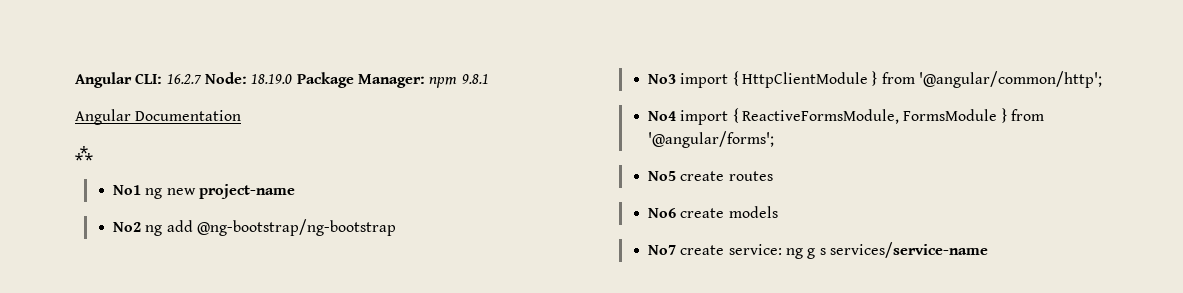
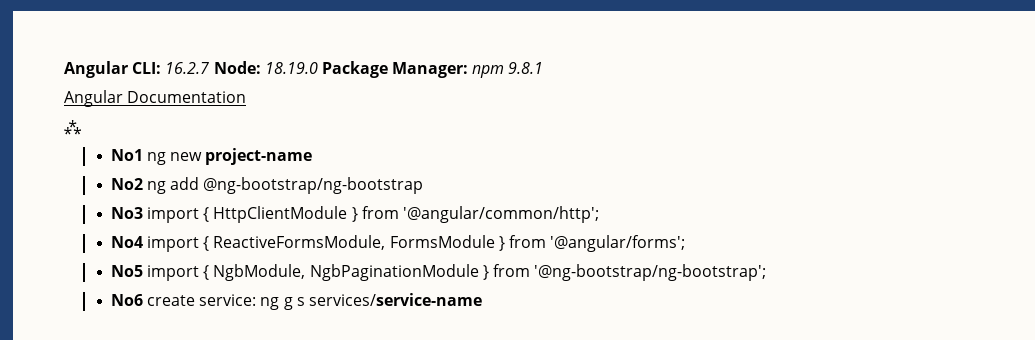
[680,171,773,181] create routes -> [146,264,767,281] import { NgbModule, NgbPaginationModule } from '@ng-bootstrap/ng-bootstrap';
[728,206,778,218] [647,245,725,255] models // No7 create -> (195, 300) none

